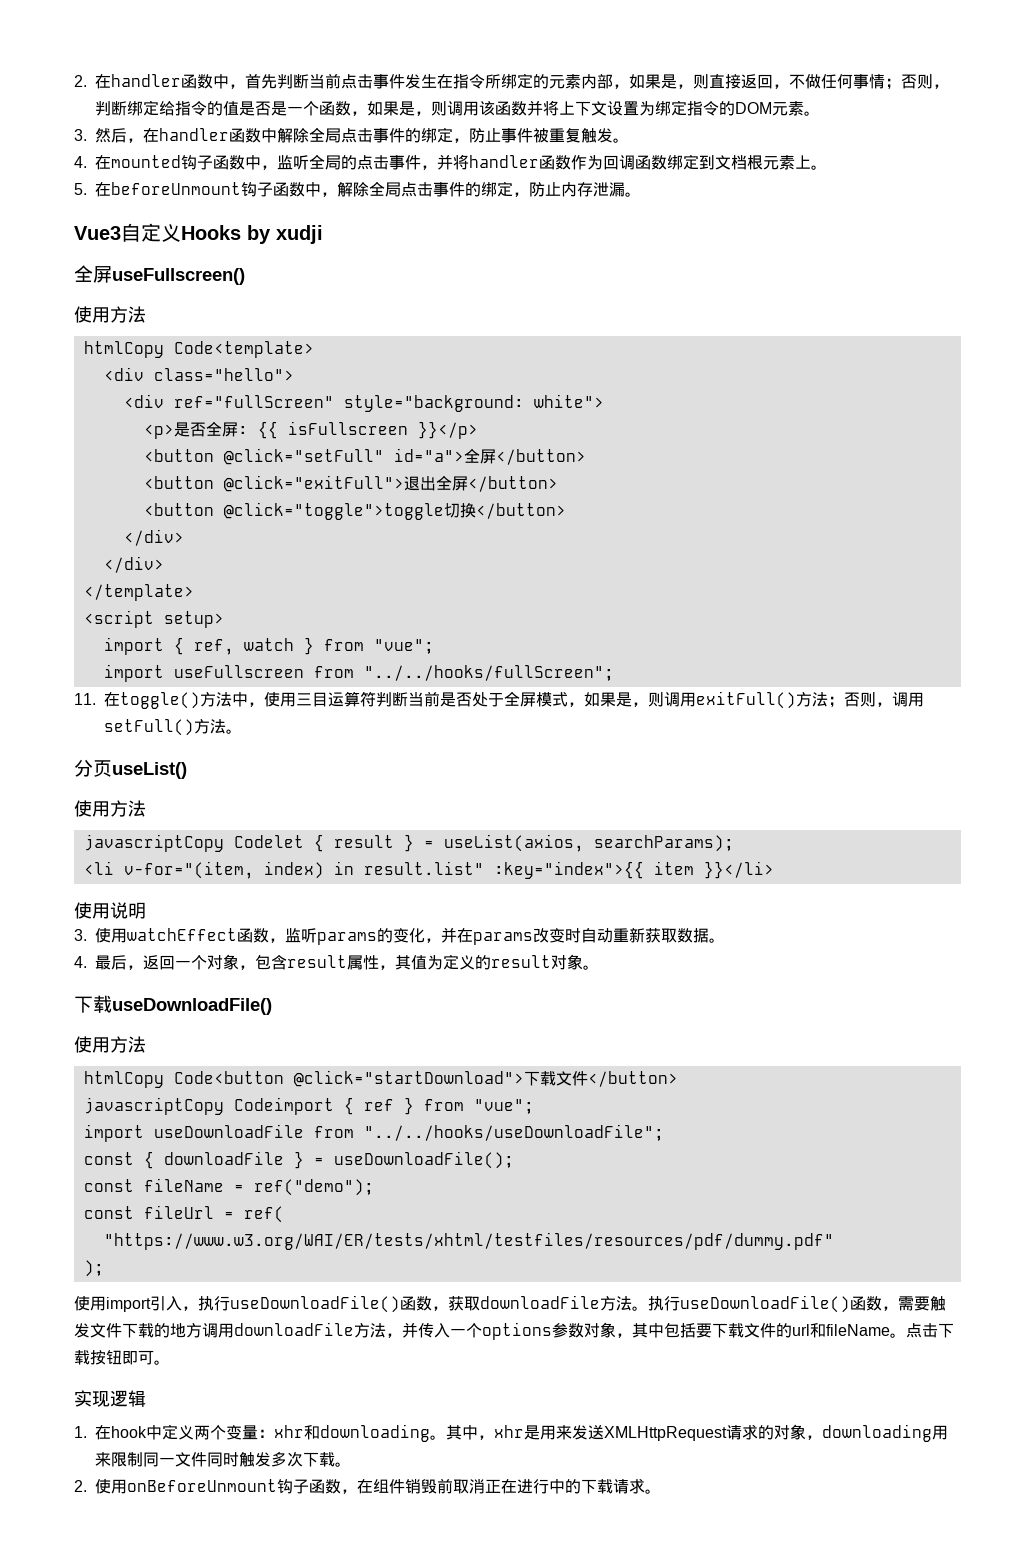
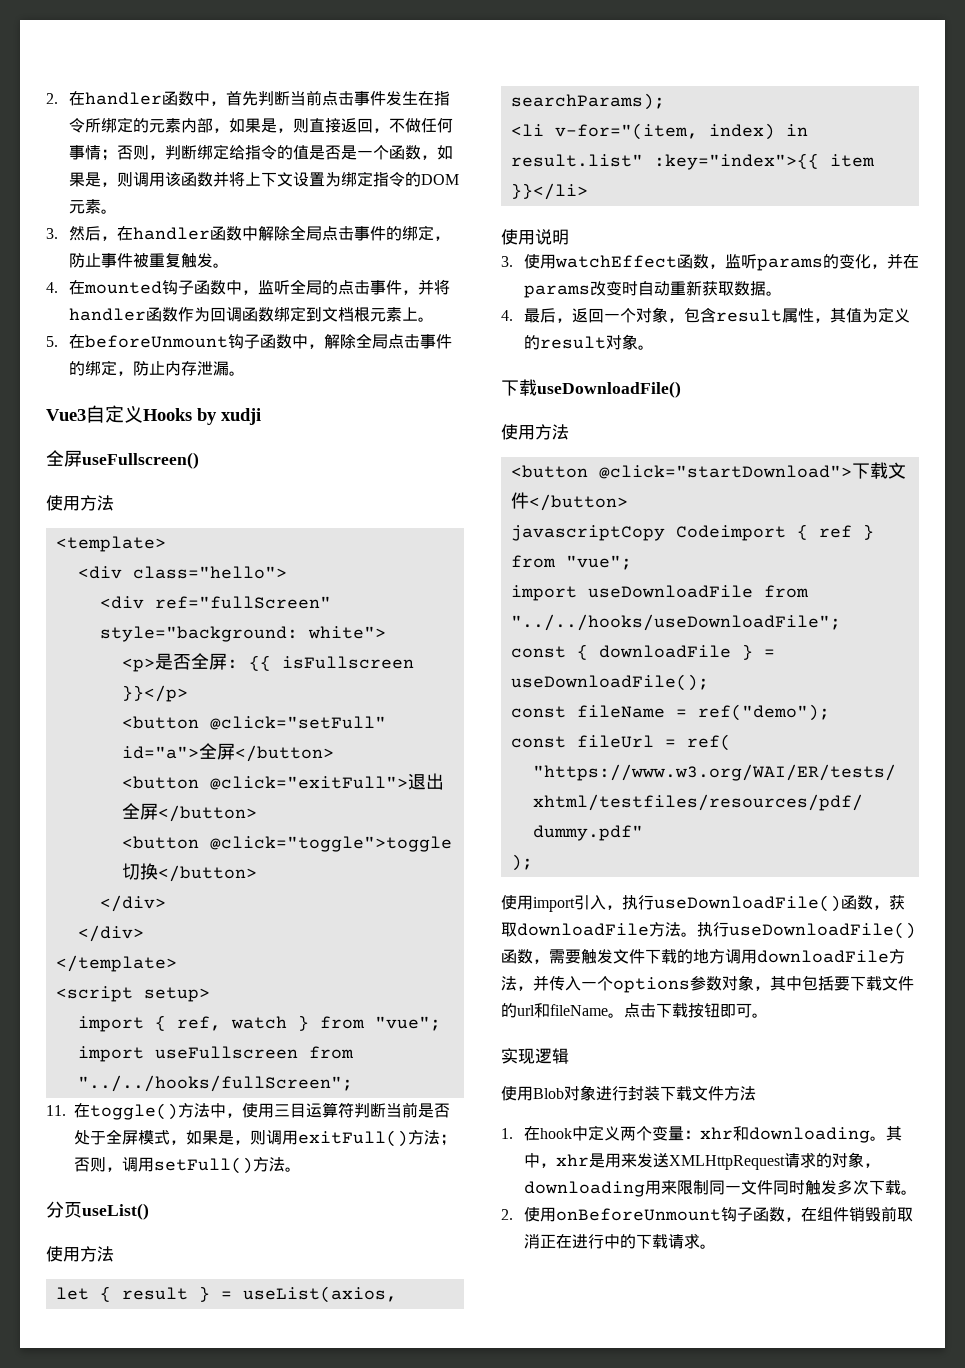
[83,341,314,358] htmlCopy Code<template> -> [55,536,166,552] <template>
[83,834,304,852] javascriptCopy Codelet -> [55,1287,89,1300] let
[83,1071,284,1088] htmlCopy Code<button -> [510,465,588,478] <button
(146, 1398) none -> [501,1085,756,1101] // 使用Blob对象进行封装下载文件方法

